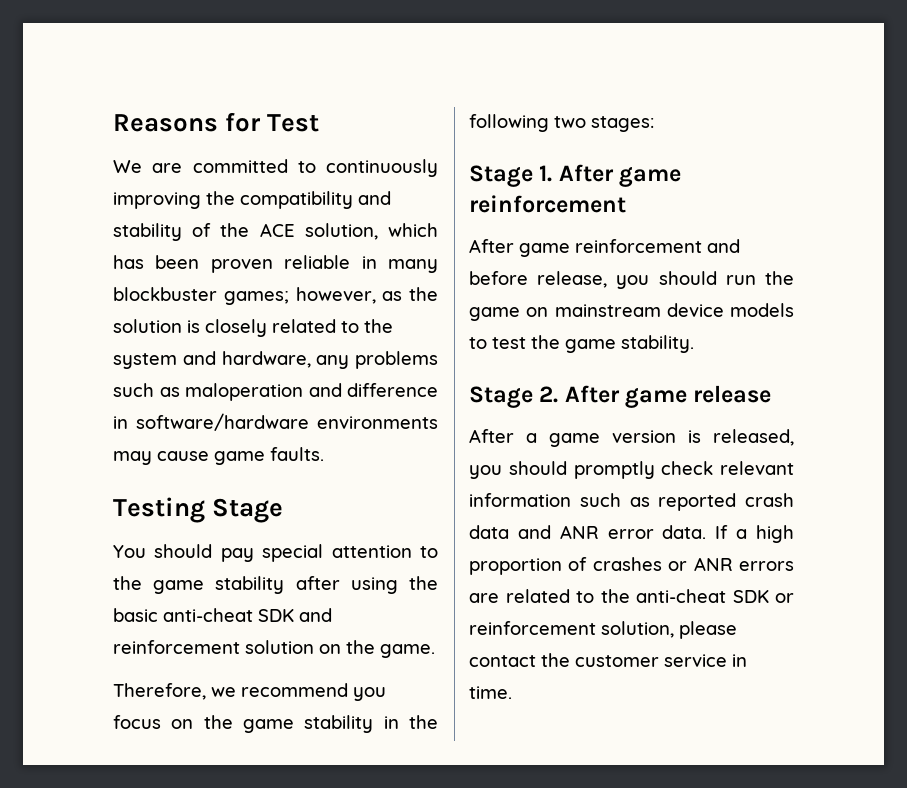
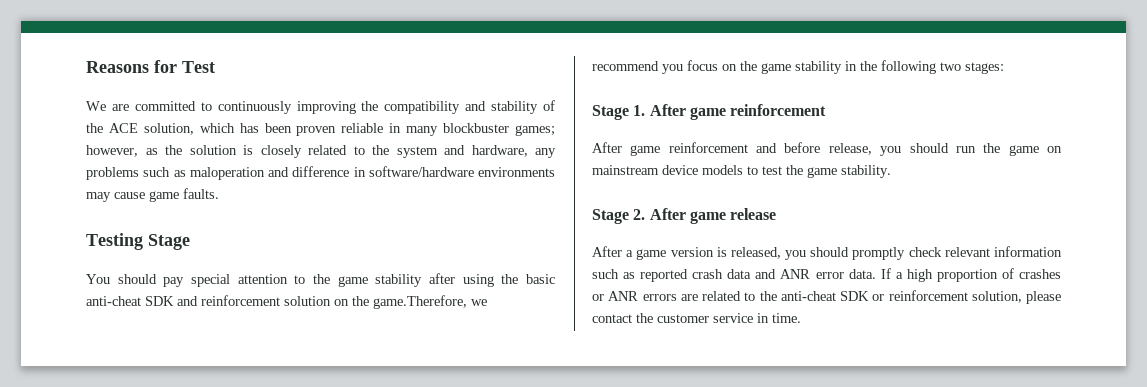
[380,644,435,658] [113,683,206,700] game. // Therefore, -> [373,295,467,309] game.Therefore,

